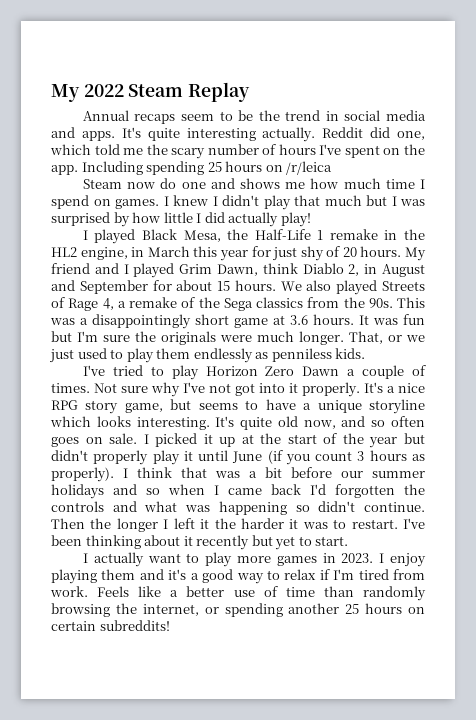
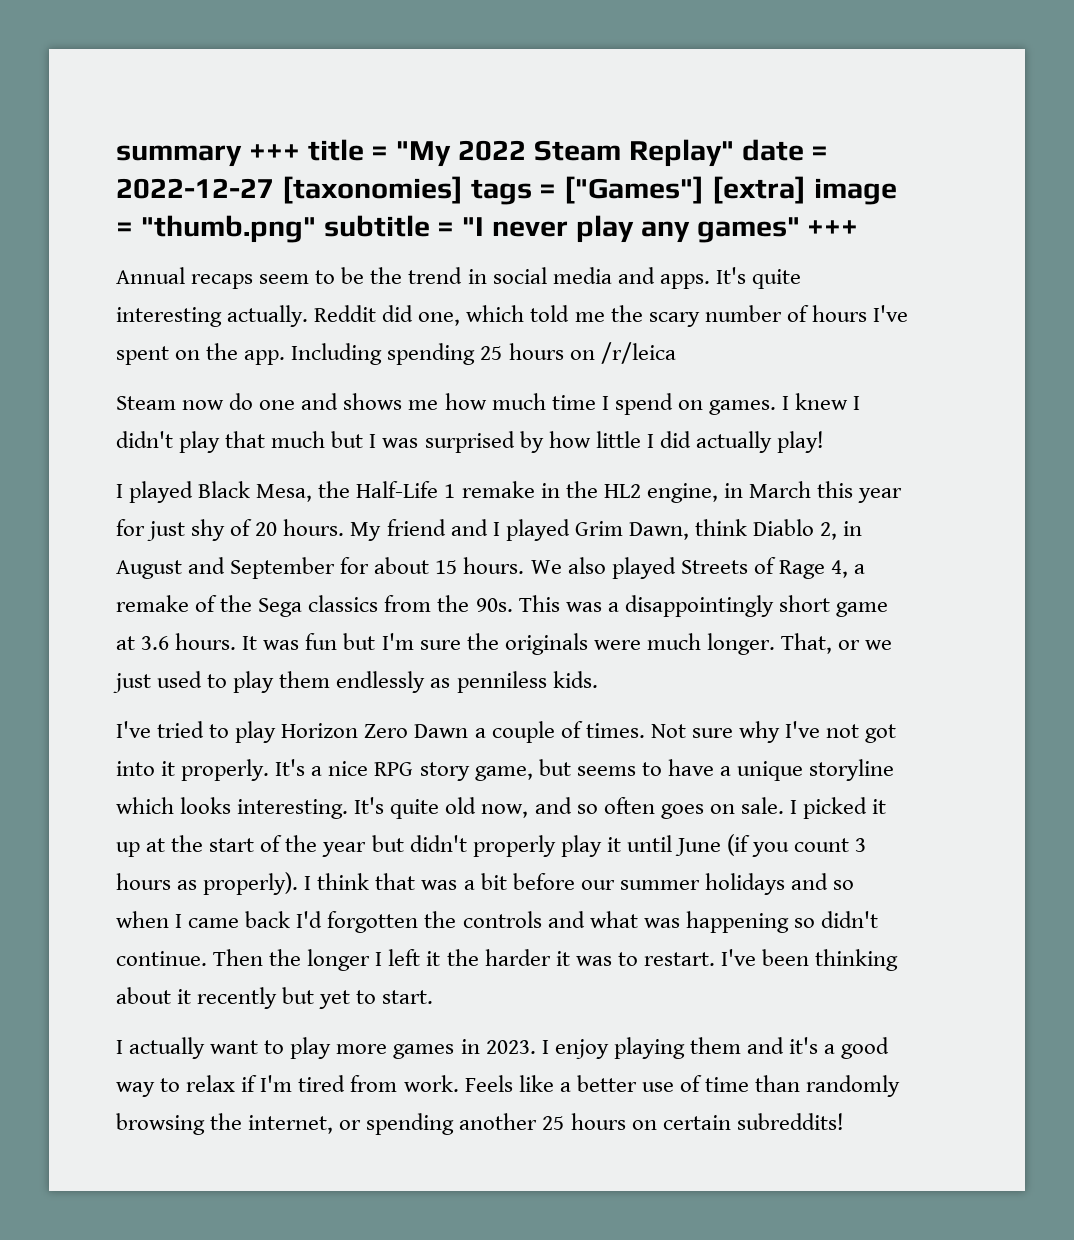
[51,82,251,102] My 2022 Steam Replay -> [116,139,829,167] [116,176,897,205] [116,215,859,243] summary +++ title = "My 2022 Steam Replay" date = 2022-12-27 [taxonomies] tags = ["Games"] [extra] image = "thumb.png" subtitle = "I never play any games" +++

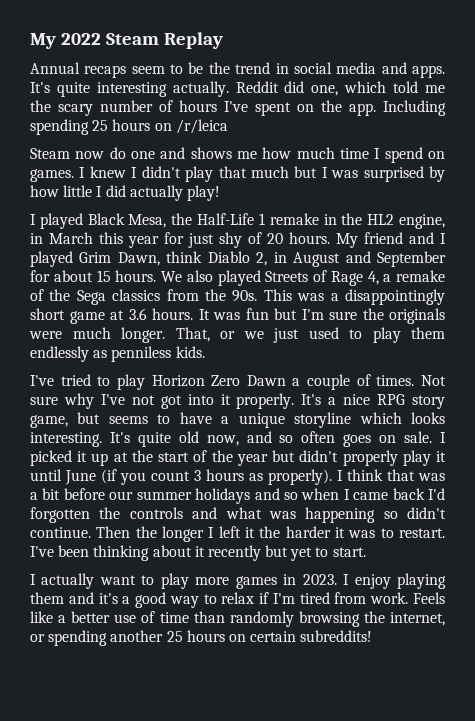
[116,139,829,167] [116,176,897,205] [116,215,859,243] summary +++ title = "My 2022 Steam Replay" date = 2022-12-27 [taxonomies] tags = ["Games"] [extra] image = "thumb.png" subtitle = "I never play any games" +++ -> [30,32,224,49] My 2022 Steam Replay

